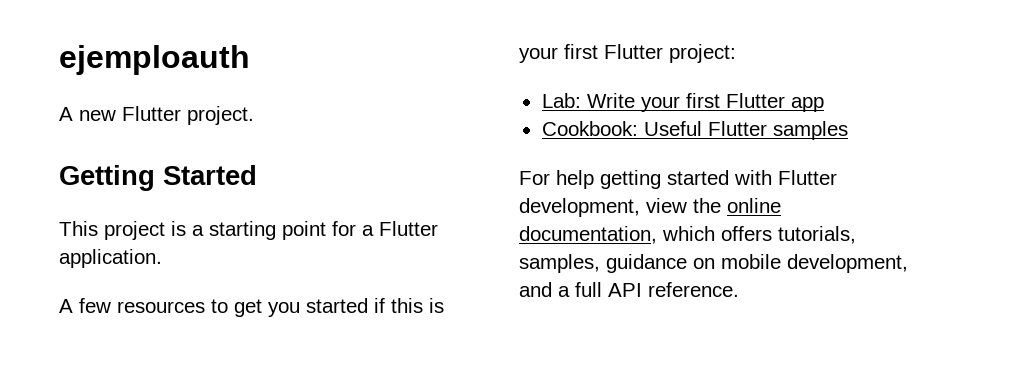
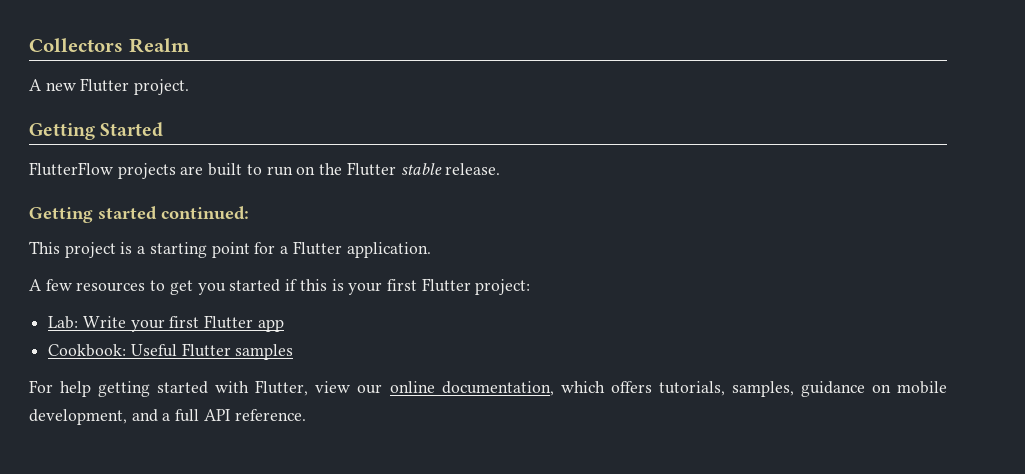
[59,45,250,75] ejemploauth -> [29,38,190,53] Collectors Realm
(257, 175) none -> [29,162,501,179] [29,206,249,223] // FlutterFlow projects are built to run on the Flutter stable release. // Getting started continued:
[778,170,837,185] [519,198,721,217] Flutter development, view the -> [255,380,383,396] Flutter, view our

